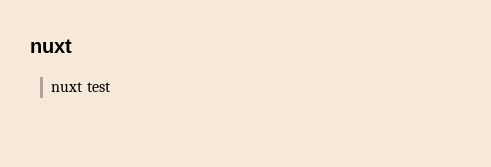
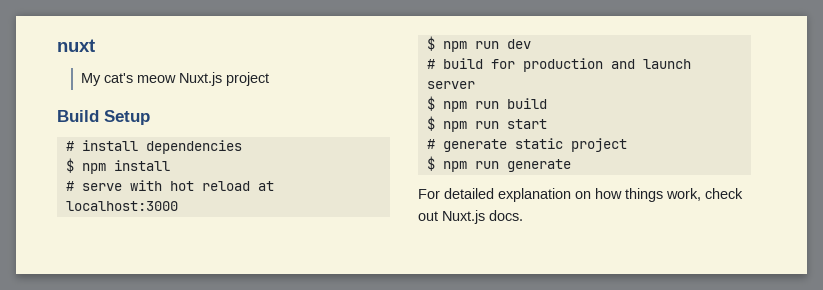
[51,82,111,92] nuxt test -> [80,72,269,86] [57,110,150,125] [65,140,242,154] [65,158,170,174] [65,180,274,191] [65,201,178,211] [426,36,531,52] [426,58,691,72] [426,81,475,89] [426,96,547,112] [426,116,547,132] [426,138,627,152] [426,156,571,172] [418,188,743,202] [418,210,523,224] My cat's meow Nuxt.js project // Build Setup // # install dependencies // $ npm install // # serve with hot reload at localhost:3000 // $ npm run dev // # build for production and launch server // $ npm run build // $ npm run start // # generate static project // $ npm run generate // For detailed explanation on how things work, check out Nuxt.js docs.

